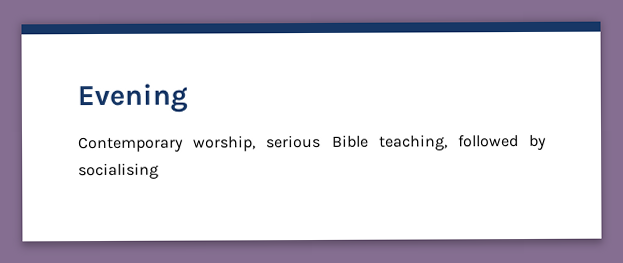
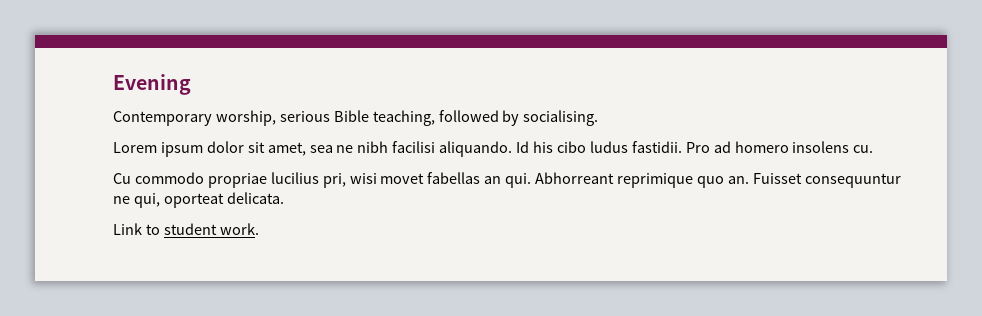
[78,162,159,180] socialising -> [523,110,599,126] [113,141,874,157] [113,172,901,188] [113,192,284,208] [113,223,259,235] socialising. // Lorem ipsum dolor sit amet, sea ne nibh facilisi aliquando. Id his cibo ludus fastidii. Pro ad homero insolens cu. // Cu commodo propriae lucilius pri, wisi movet fabellas an qui. Abhorreant reprimique quo an. Fuisset consequuntur ne qui, oporteat delicata. // Link to student work.

